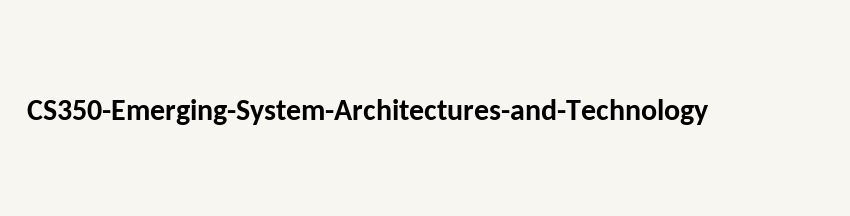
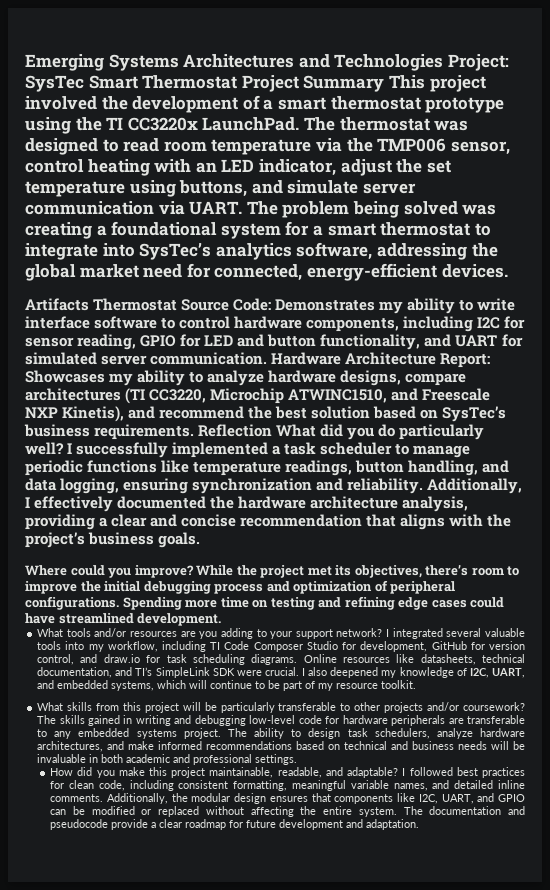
[27,99,709,125] CS350-Emerging-System-Architectures-and-Technology -> [25,54,509,71] [25,75,486,92] [25,95,505,113] [25,117,469,134] [25,138,510,155] [25,159,451,176] [25,180,416,197] [25,201,497,218] [25,221,491,239] [25,242,498,260] [25,263,508,281] [25,298,516,314] [25,316,526,332] [25,334,523,350] [25,352,491,368] [25,370,467,386] [25,388,491,404] [25,406,507,422] [24,424,485,440] [25,442,471,458] [25,460,510,476] [25,478,523,494] [25,496,469,512] [25,514,512,530] [25,532,201,548] [25,565,520,578] [25,580,456,594] [25,596,505,610] [25,613,222,626] [37,628,525,639] [37,641,525,652] [37,654,525,665] [37,667,525,678] [37,680,417,691] [37,702,525,713] [37,715,525,726] [37,728,525,739] [37,741,525,752] [37,754,298,765] [50,767,525,778] [50,780,525,791] [50,793,526,804] [50,806,526,817] [50,819,420,830] Emerging Systems Architectures and Technologies Project: SysTec Smart Thermostat Project Summary This project involved the development of a smart thermostat prototype using the TI CC3220x LaunchPad. The thermostat was designed to read room temperature via the TMP006 sensor, control heating with an LED indicator, adjust the set temperature using buttons, and simulate server communication via UART. The problem being solved was creating a foundational system for a smart thermostat to integrate into SysTec’s analytics software, addressing the global market need for connected, energy-efficient devices. // Artifacts Thermostat Source Code: Demonstrates my ability to write interface software to control hardware components, including I2C for sensor reading, GPIO for LED and button functionality, and UART for simulated server communication. Hardware Architecture Report: Showcases my ability to analyze hardware designs, compare architectures (TI CC3220, Microchip ATWINC1510, and Freescale NXP Kinetis), and recommend the best solution based on SysTec’s business requirements. Reflection What did you do particularly well? I successfully implemented a task scheduler to manage periodic functions like temperature readings, button handling, and data logging, ensuring synchronization and reliability. Additionally, I effectively documented the hardware architecture analysis, providing a clear and concise recommendation that aligns with the project’s business goals. // Where could you improve? While the project met its objectives, there’s room to improve the initial debugging process and optimization of peripheral configurations. Spending more time on testing and refining edge cases could have streamlined development. // What tools and/or resources are you adding to your support network? I integrated several valuable tools into my workflow, including TI Code Composer Studio for development, GitHub for version control, and draw.io for task scheduling diagrams. Online resources like datasheets, technical documentation, and TI’s SimpleLink SDK were crucial. I also deepened my knowledge of I2C, UART, and embedded systems, which will continue to be part of my resource toolkit. // What skills from this project will be particularly transferable to other projects and/or coursework? The skills gained in writing and debugging low-level code for hardware peripherals are transferable to any embedded systems project. The ability to design task schedulers, analyze hardware architectures, and make informed recommendations based on technical and business needs will be invaluable in both academic and professional settings. // How did you make this project maintainable, readable, and adaptable? I followed best practices for clean code, including consistent formatting, meaningful variable names, and detailed inline comments. Additionally, the modular design ensures that components like I2C, UART, and GPIO can be modified or replaced without affecting the entire system. The documentation and pseudocode provide a clear roadmap for future development and adaptation.

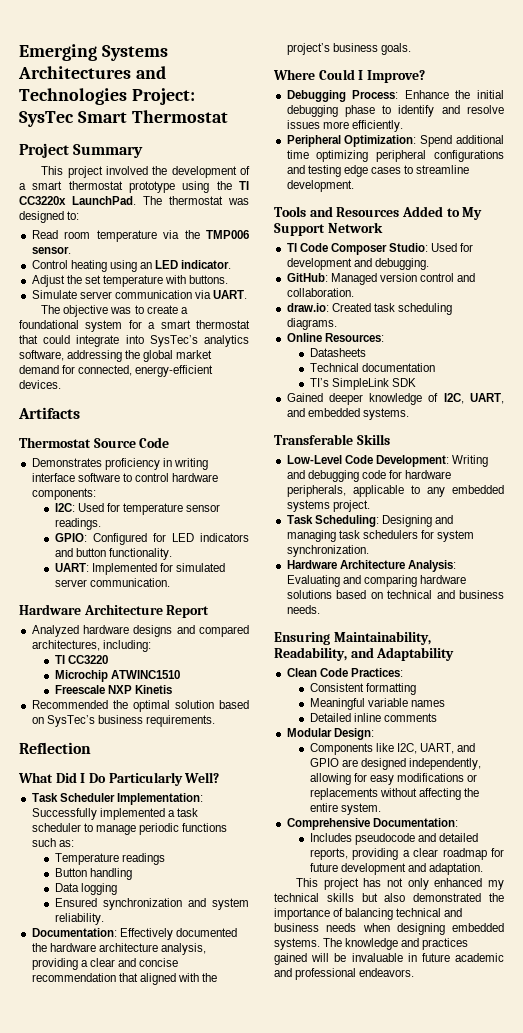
(238, 82) none -> (228, 116) //
(385, 83) none -> (144, 151) //
[102,138,160,152] to read -> [67,211,80,220] [31,230,58,239] to: // Read
[450,141,510,155] [25,159,451,176] [25,180,416,197] [25,201,497,218] [25,222,92,239] sensor, control heating with an LED indicator, adjust the set temperature using buttons, and simulate server communication via UART. The problem being solved was creating -> [31,246,71,254] [31,260,232,272] [31,275,229,287] [31,290,248,299] [41,305,178,317] sensor. // Control heating using an LED indicator. // Adjust the set temperature with buttons. // Simulate server communication via UART. // The objective was to create
[474,223,491,236] to -> [19,335,71,344] that could
[143,264,183,278] need -> [19,365,59,374] demand
(89, 304) none -> (80, 413) //
[233,298,516,314] Code: Demonstrates my ability to write -> [139,437,170,448] [31,458,208,470] Code // Demonstrates proficiency in writing
[306,316,526,332] [25,334,177,350] components, including I2C for sensor reading, GPIO -> [31,488,96,500] [54,503,221,515] [54,518,101,530] [54,533,147,545] components: // I2C: Used for temperature sensor readings. // GPIO: Configured
(234, 340) none -> [199,533,249,542] indicators
[320,334,498,350] functionality, and UART -> [108,548,172,560] [54,563,157,575] functionality. // UART: Implemented
[271,352,491,368] [25,370,467,386] [25,388,491,404] [25,406,308,422] Hardware Architecture Report: Showcases my ability to analyze hardware designs, compare architectures (TI CC3220, Microchip ATWINC1510, and Freescale NXP Kinetis), and recommend the best -> [19,604,210,618] [31,625,249,637] [31,640,151,652] [54,655,108,664] [54,670,180,682] [54,685,172,694] [31,700,170,712] // Hardware Architecture Report // Analyzed hardware designs and compared architectures, including: // TI CC3220 // Microchip ATWINC1510 // Freescale NXP Kinetis // Recommended the optimal
(195, 432) none -> (215, 721) //
[276,424,485,440] [25,442,169,458] What did you do particularly well? I successfully -> [18,772,220,786] [31,793,203,805] [31,808,97,820] // What Did I Do Particularly Well? // Task Scheduler Implementation: Successfully
[161,460,510,476] [25,478,189,494] like temperature readings, button handling, and data logging, ensuring -> [31,838,74,847] [54,853,165,865] [54,868,132,880] [54,883,117,895] [54,898,97,907] such as: // Temperature readings // Button handling // Data logging // Ensured
(344, 484) none -> [212,898,249,910] system
[427,478,523,494] [25,496,114,512] Additionally, I effectively -> [31,928,173,940] // Documentation: Effectively
[400,514,446,530] aligns -> [139,973,176,985] aligned
[70,565,520,578] [25,580,456,594] [25,596,505,610] [25,613,222,626] [37,628,525,639] [37,641,525,652] [37,654,525,665] [37,667,397,678] could you improve? While the project met its objectives, there’s room to improve the initial debugging process and optimization of peripheral configurations. Spending more time on testing and refining edge cases could have streamlined development. // What tools and/or resources are you adding to your support network? I integrated several valuable tools into my workflow, including TI Code Composer Studio for development, GitHub for version control, and draw.io for task scheduling diagrams. Online resources like datasheets, technical documentation, and TI’s SimpleLink SDK were crucial. I also deepened my -> [318,69,425,83] [286,90,504,102] [286,105,504,117] [286,120,403,132] [286,135,504,147] [286,150,504,162] [286,165,470,177] [286,180,354,192] [274,206,483,220] [274,222,383,236] [286,243,474,255] [286,258,429,270] [286,273,476,285] [286,288,354,297] [286,303,452,315] [286,318,337,330] [286,333,384,342] [309,348,366,357] [309,363,435,372] [309,378,416,390] [286,393,363,405] Could I Improve? // Debugging Process: Enhance the initial debugging phase to identify and resolve issues more efficiently. // Peripheral Optimization: Spend additional time optimizing peripheral configurations and testing edge cases to streamline development. // Tools and Resources Added to My Support Network // TI Code Composer Studio: Used for development and debugging. // GitHub: Managed version control and collaboration. // draw.io: Created task scheduling diagrams. // Online Resources: // Datasheets // Technical documentation // TI’s SimpleLink SDK // Gained deeper
[111,680,417,691] [37,702,525,713] [37,715,171,726] systems, which will continue to be part of my resource toolkit. // What skills from this project will be particularly transferable to other projects and/or coursework? The skills gained in writing -> [362,408,409,420] [274,434,390,445] [286,455,488,467] systems. // Transferable Skills // Low-Level Code Development: Writing
[249,715,296,724] low-level -> (359, 476) none
[391,715,525,726] peripherals are transferable -> [286,485,404,497] peripherals, applicable
[227,728,525,739] [37,741,293,752] The ability to design task schedulers, analyze hardware architectures, and make informed recommendations -> [286,515,453,527] [286,530,475,542] [286,545,369,557] [286,560,456,572] [286,575,466,587] [286,590,332,599] // Task Scheduling: Designing and managing task schedulers for system synchronization. // Hardware Architecture Analysis: Evaluating and comparing hardware solutions
[458,741,525,750] [37,754,298,765] [50,767,525,778] [50,780,525,791] [50,793,394,804] needs will be invaluable in both academic and professional settings. // How did you make this project maintainable, readable, and adaptable? I followed best practices for clean code, including consistent formatting, meaningful variable names, and detailed inline comments. Additionally, the modular design ensures that components -> [286,605,320,614] [274,631,431,645] [274,647,455,661] [286,668,403,677] [309,683,416,695] [309,698,445,710] [309,713,437,722] [286,728,374,740] [309,743,373,755] needs. // Ensuring Maintainability, Readability, and Adaptability // Clean Code Practices: // Consistent formatting // Meaningful variable names // Detailed inline comments // Modular Design: // Components
[50,806,200,817] can be modified or replaced -> [341,758,481,770] [309,773,478,785] [309,788,378,800] are designed independently, allowing for easy modifications or replacements
[403,806,526,815] [50,819,149,830] The documentation and pseudocode provide -> [286,818,458,830] [309,833,478,845] [309,848,399,860] // Comprehensive Documentation: // Includes pseudocode and detailed reports, providing
(420, 824) none -> [296,878,504,890] [274,893,504,902] [274,908,463,920] [274,923,504,935] [274,938,469,950] [274,953,504,965] [274,968,415,980] // This project has not only enhanced my technical skills but also demonstrated the importance of balancing technical and business needs when designing embedded systems. The knowledge and practices gained will be invaluable in future academic and professional endeavors.

